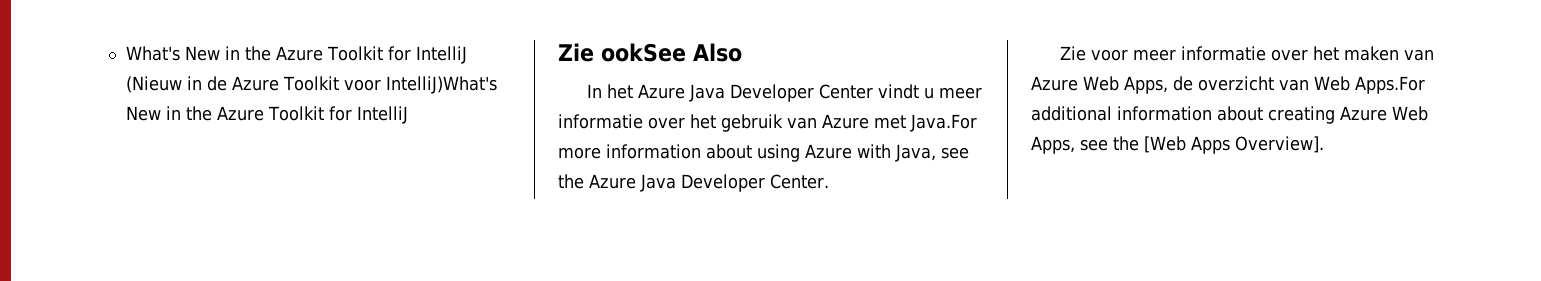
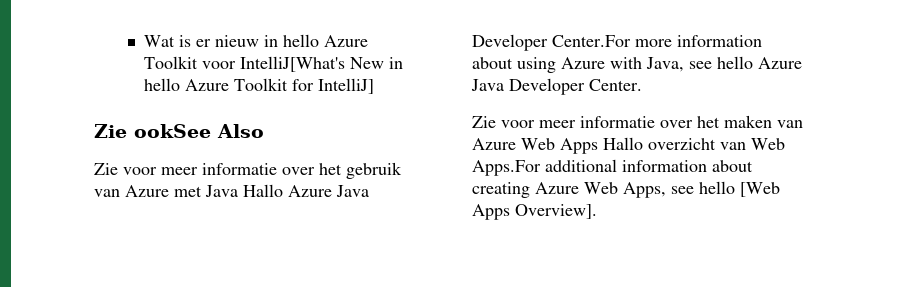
[125,46,467,64] [125,76,497,94] [125,106,408,124] [558,43,742,62] [586,84,934,102] What's New in the Azure Toolkit for IntelliJ (Nieuw in de Azure Toolkit voor IntelliJ)What's New in the Azure Toolkit for IntelliJ // Zie ookSee Also // In het Azure Java Developer Center vindt u -> [144,34,369,47] [144,56,404,72] [144,78,375,94] [94,124,264,138] [94,163,157,175] Wat is er nieuw in hello Azure Toolkit voor IntelliJ[What's New in hello Azure Toolkit for IntelliJ] // Zie ookSee Also // Zie voor
[910,114,977,132] Java.For -> [205,184,369,197] [472,34,631,51] Java Hallo Azure Java Developer Center.For
[558,174,584,189] the -> [717,56,753,69] hello
[1123,76,1193,94] Apps, de -> [560,137,643,154] Apps Hallo
[1113,136,1139,151] the -> [699,181,735,194] hello

